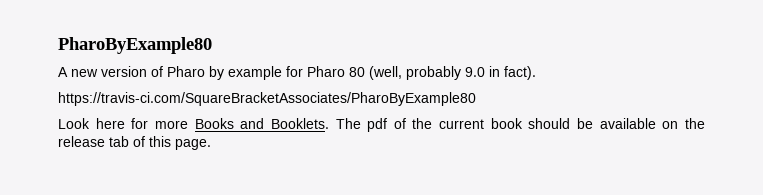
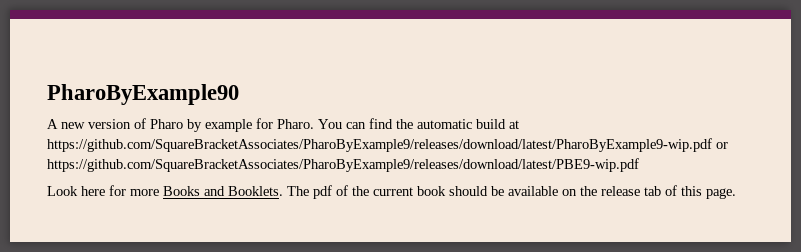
[58,37,212,54] PharoByExample80 -> [47,84,239,105] PharoByExample90
[307,66,536,80] [58,92,476,106] Pharo 80 (well, probably 9.0 in fact). // https://travis-ci.com/SquareBracketAssociates/PharoByExample80 -> [277,118,519,129] [47,138,728,152] [47,158,639,172] Pharo. You can find the automatic build at https://github.com/SquareBracketAssociates/PharoByExample9/releases/download/latest/PharoByExample9-wip.pdf or https://github.com/SquareBracketAssociates/PharoByExample9/releases/download/latest/PBE9-wip.pdf

